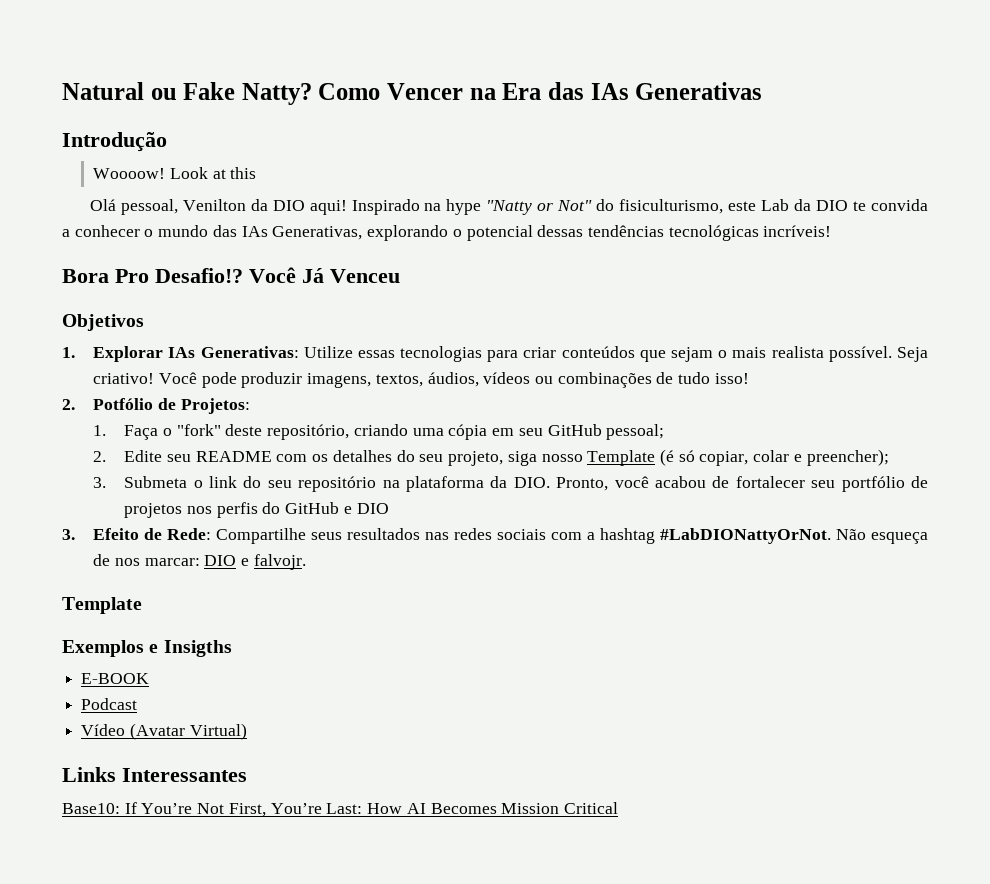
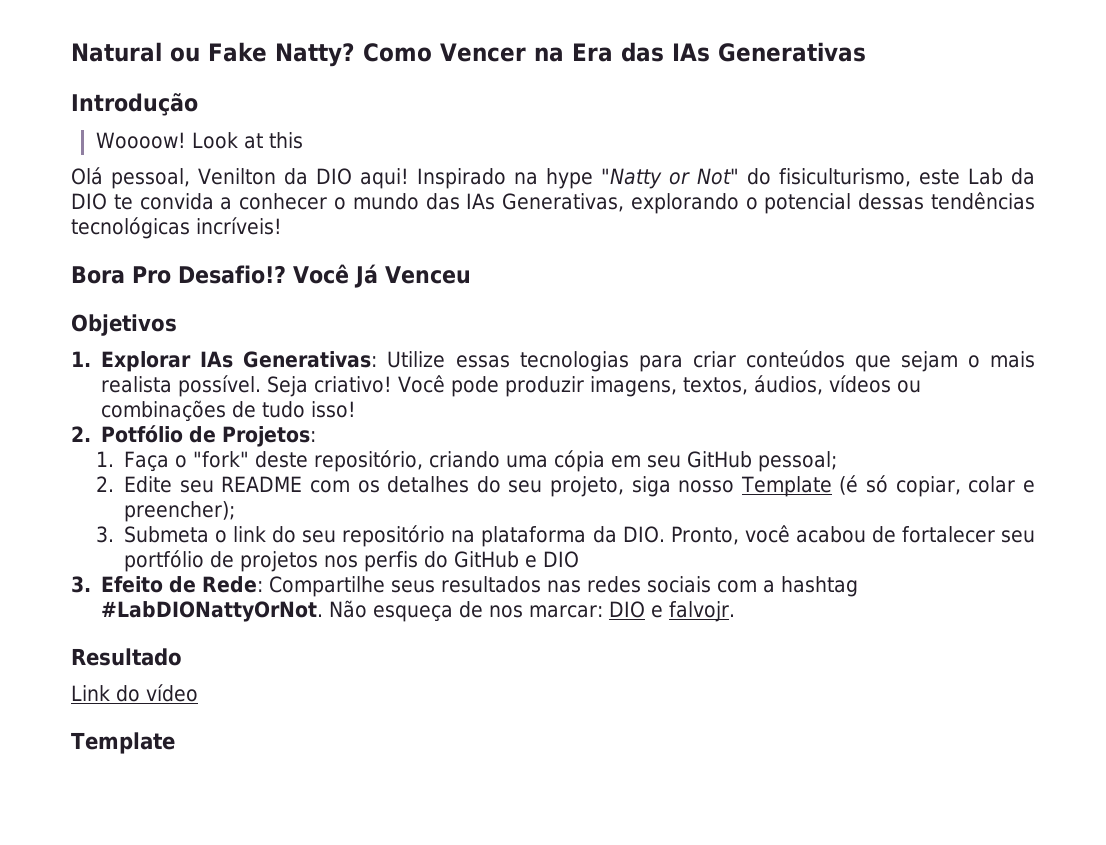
[62,597,142,614] [62,640,232,657] [81,673,150,684] [81,698,138,710] [81,723,247,740] [62,767,247,782] [62,802,618,817] Template // Exemplos e Insigths // E-BOOK // Podcast // Vídeo (Avatar Virtual) // Links Interessantes // Base10: If You’re Not First, You’re Last: How AI Becomes Mission Critical -> [71,648,182,666] [71,684,198,702] [71,732,175,754] Resultado // Link do vídeo // Template

